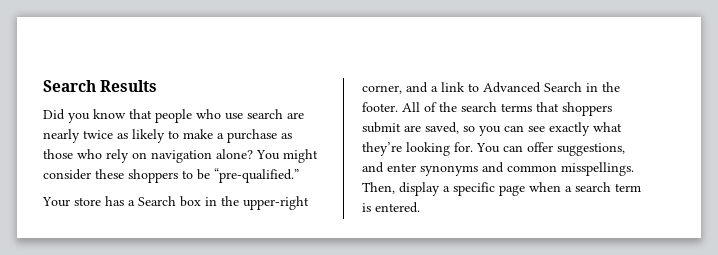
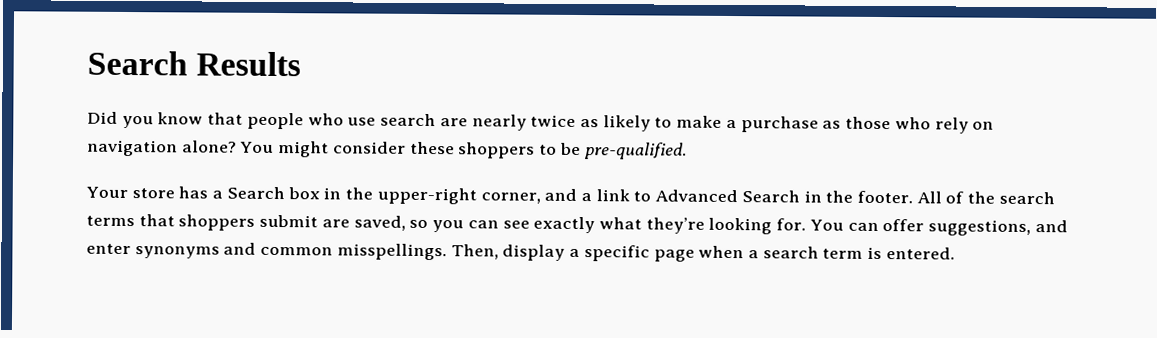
[214,168,299,183] “pre-qualified.” -> [583,142,687,160] pre-qualified.

